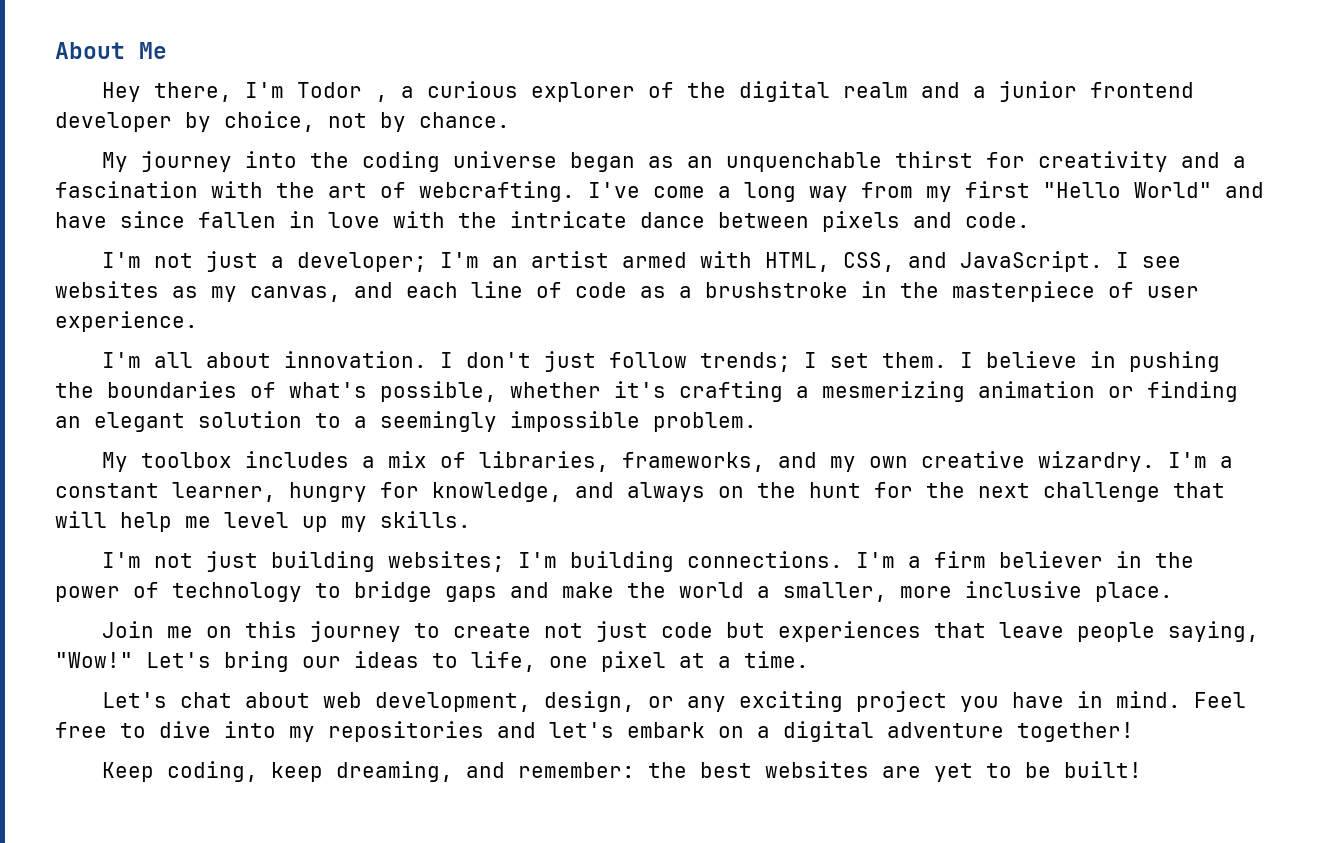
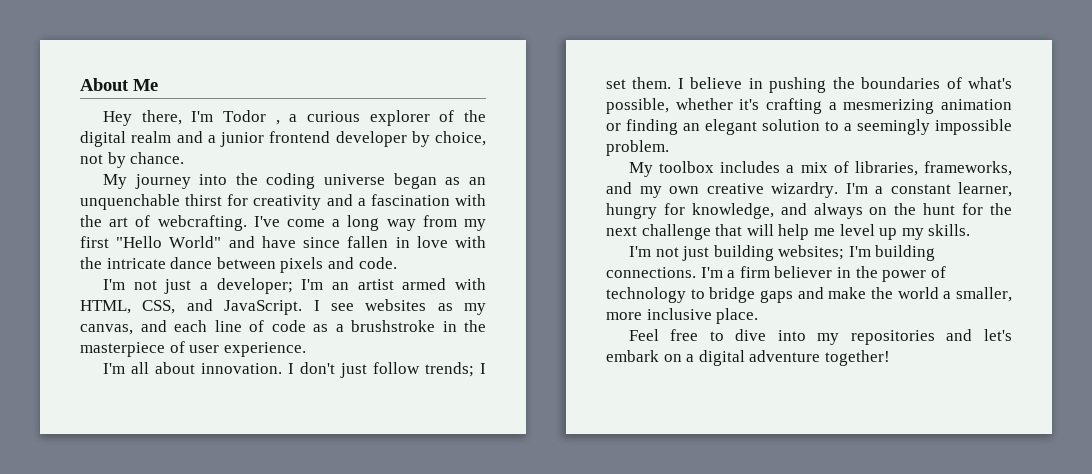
[102,621,1260,642] [55,651,809,672] [102,691,1182,712] Join me on this journey to create not just code but experiences that leave people saying, "Wow!" Let's bring our ideas to life, one pixel at a time. // Let's chat about web development, design, or any exciting project you have in mind. -> (759, 316) none
[102,761,1143,782] // Keep coding, keep dreaming, and remember: the best websites are yet to be built! -> (890, 358) none

